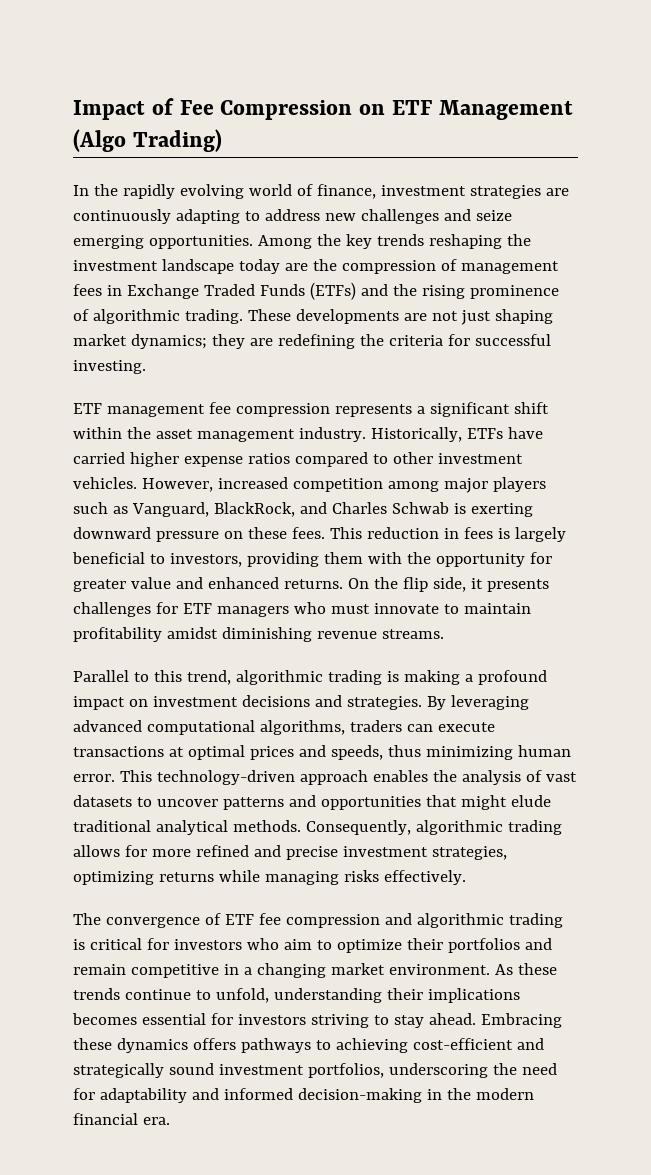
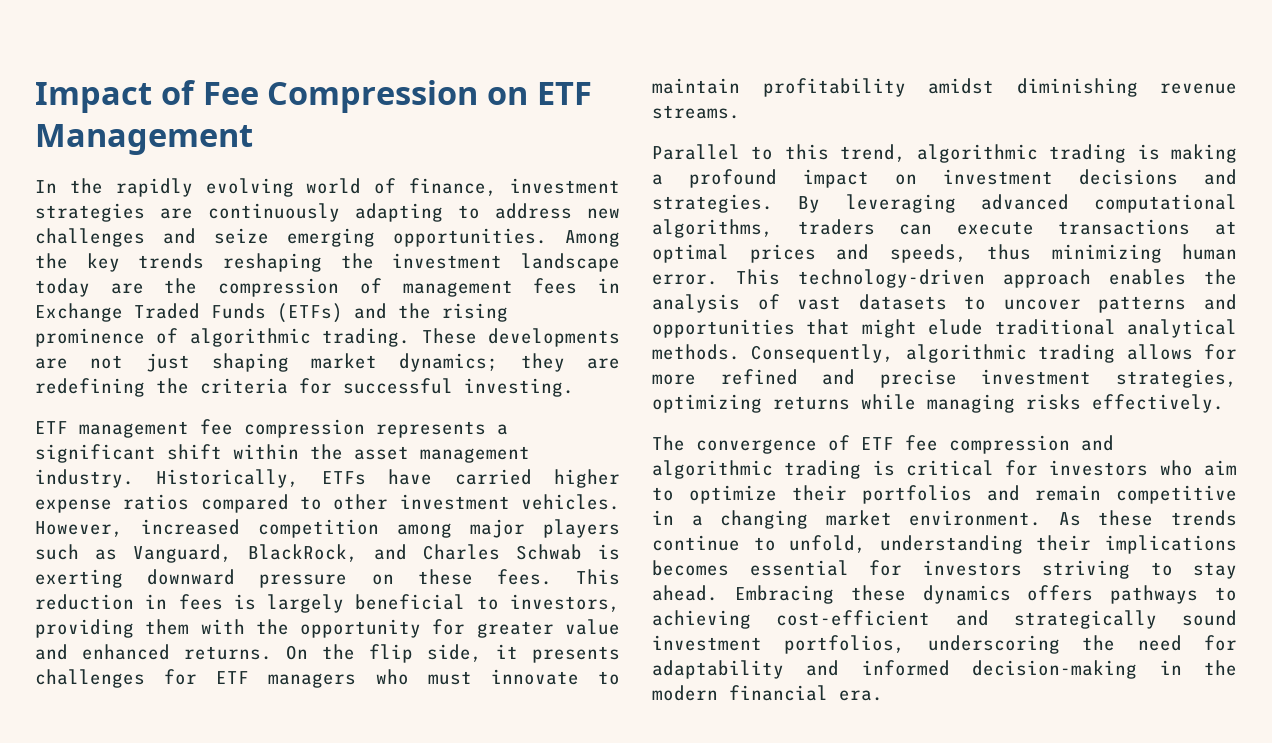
[73,129,222,152] (Algo Trading) -> (253, 139) none

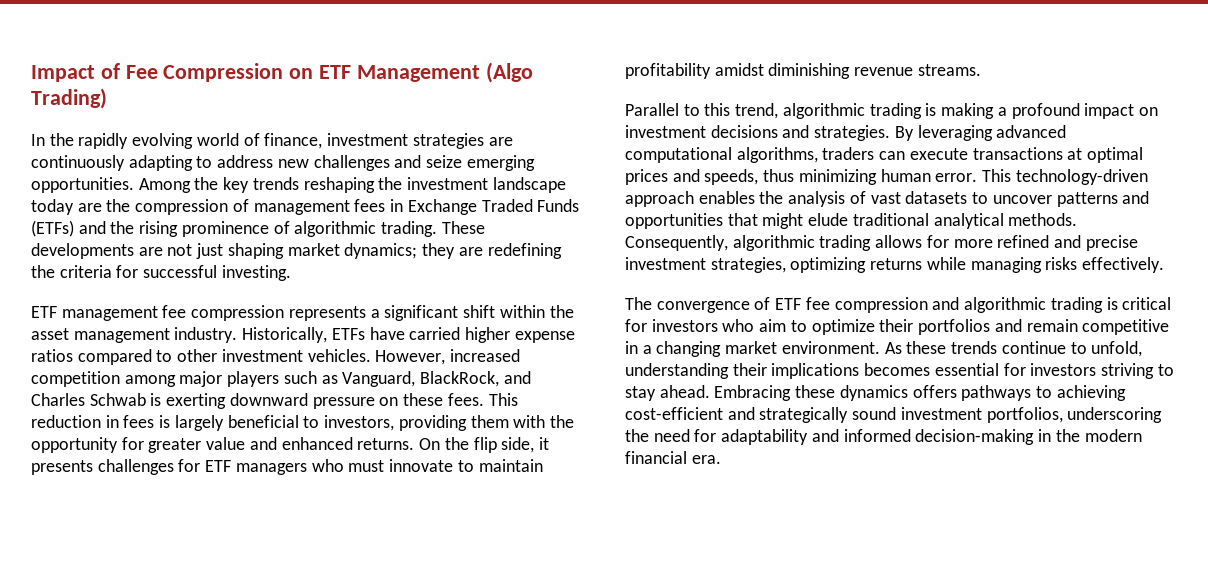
(253, 139) none -> [485,62,533,83] [31,88,107,109] (Algo Trading)

